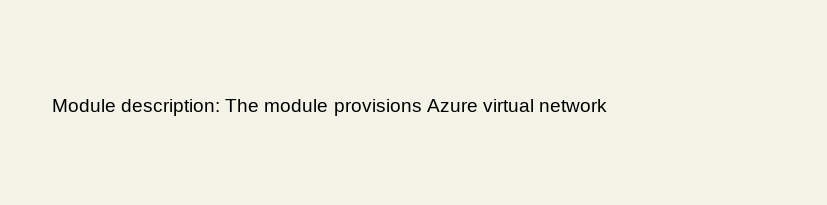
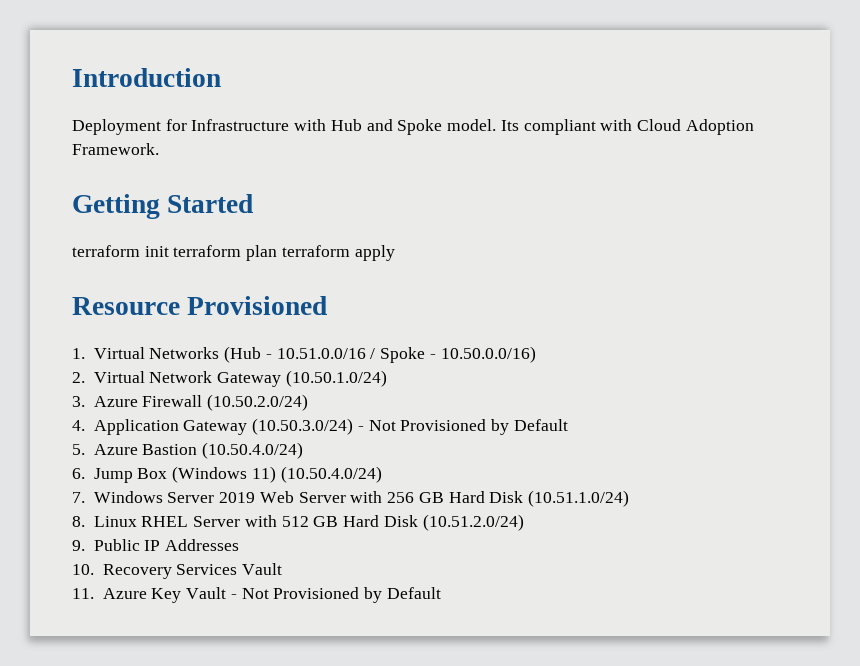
[52,99,607,116] Module description: The module provisions Azure virtual network -> [72,68,221,87] [72,119,754,135] [72,143,159,155] [72,194,254,219] [72,245,395,261] [72,296,328,315] [72,346,536,363] [72,370,387,387] [72,394,309,411] [72,418,568,435] [72,442,304,459] [72,466,382,483] [72,490,630,507] [72,514,524,531] [72,539,240,551] [72,563,283,579] [72,587,441,603] Introduction // Deployment for Infrastructure with Hub and Spoke model. Its compliant with Cloud Adoption Framework. // Getting Started // terraform init terraform plan terraform apply // Resource Provisioned // 1. Virtual Networks (Hub - 10.51.0.0/16 / Spoke - 10.50.0.0/16) // 2. Virtual Network Gateway (10.50.1.0/24) // 3. Azure Firewall (10.50.2.0/24) // 4. Application Gateway (10.50.3.0/24) - Not Provisioned by Default // 5. Azure Bastion (10.50.4.0/24) // 6. Jump Box (Windows 11) (10.50.4.0/24) // 7. Windows Server 2019 Web Server with 256 GB Hard Disk (10.51.1.0/24) // 8. Linux RHEL Server with 512 GB Hard Disk (10.51.2.0/24) // 9. Public IP Addresses // 10. Recovery Services Vault // 11. Azure Key Vault - Not Provisioned by Default

